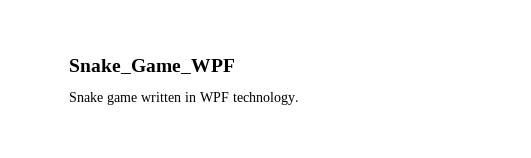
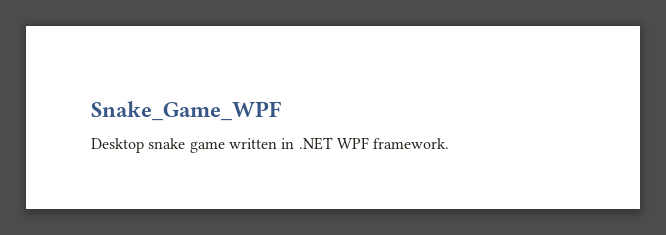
[69,92,103,102] Snake -> [91,138,186,153] Desktop snake
[200,92,299,105] WPF technology. -> [298,137,450,150] .NET WPF framework.

